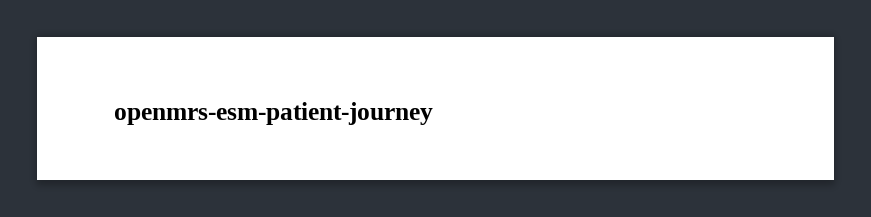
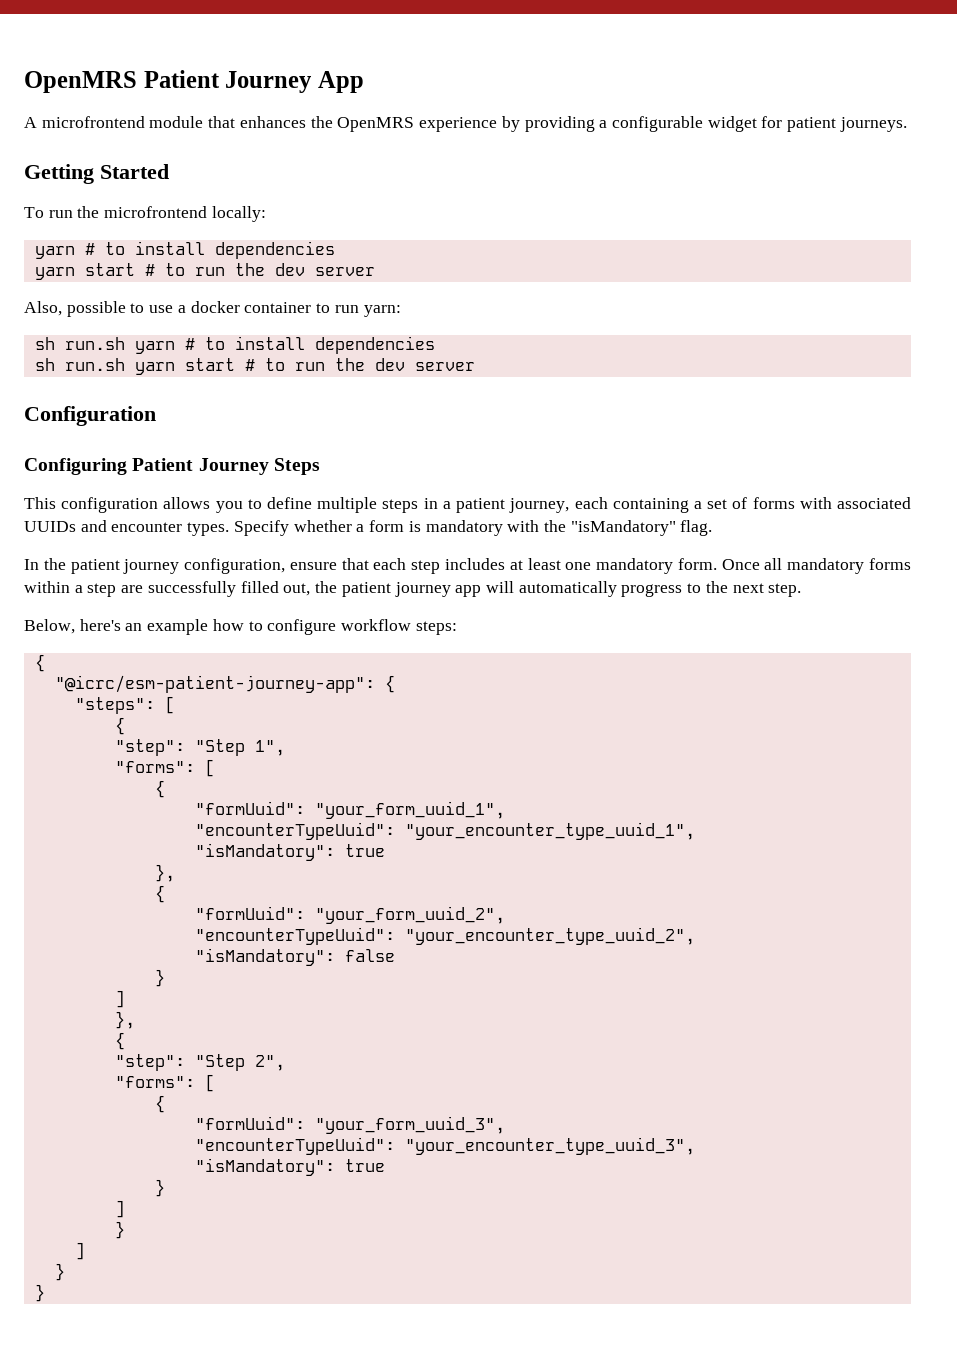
[114,102,433,125] openmrs-esm-patient-journey -> [24,70,364,93] [24,116,907,132] [24,164,169,184] [24,206,266,222] [34,241,335,259] [34,263,375,280] [24,301,401,317] [34,336,435,354] [34,358,475,375] [24,406,156,426] [24,458,320,475] [24,497,912,513] [24,520,713,536] [24,558,912,574] [24,581,802,597] [24,619,457,635] [34,654,45,672] [54,675,395,693] [74,696,175,714] [114,717,125,735] [114,739,285,756] [114,759,215,777] [154,780,165,798] [194,801,505,819] [194,822,695,840] [194,843,385,861] [154,864,175,882] [154,885,165,903] [194,906,505,924] [194,927,695,945] [194,948,395,966] [154,969,165,987] [114,990,125,1008] [114,1011,135,1029] [114,1032,125,1050] [114,1054,285,1071] [114,1074,215,1092] [154,1095,165,1113] [194,1116,505,1134] [194,1137,695,1155] [194,1158,385,1176] [154,1179,165,1197] [114,1200,125,1218] [114,1221,125,1239] [74,1242,85,1260] [54,1263,65,1281] [34,1284,45,1302] OpenMRS Patient Journey App // A microfrontend module that enhances the OpenMRS experience by providing a configurable widget for patient journeys. // Getting Started // To run the microfrontend locally: // yarn # to install dependencies // yarn start # to run the dev server // Also, possible to use a docker container to run yarn: // sh run.sh yarn # to install dependencies // sh run.sh yarn start # to run the dev server // Configuration // Configuring Patient Journey Steps // This configuration allows you to define multiple steps in a patient journey, each containing a set of forms with associated UUIDs and encounter types. Specify whether a form is mandatory with the "isMandatory" flag. // In the patient journey configuration, ensure that each step includes at least one mandatory form. Once all mandatory forms within a step are successfully filled out, the patient journey app will automatically progress to the next step. // Below, here's an example how to configure workflow steps: // { // "@icrc/esm-patient-journey-app": { // "steps": [ // { // "step": "Step 1", // "forms": [ // { // "formUuid": "your_form_uuid_1", // "encounterTypeUuid": "your_encounter_type_uuid_1", // "isMandatory": true // }, // { // "formUuid": "your_form_uuid_2", // "encounterTypeUuid": "your_encounter_type_uuid_2", // "isMandatory": false // } // ] // }, // { // "step": "Step 2", // "forms": [ // { // "formUuid": "your_form_uuid_3", // "encounterTypeUuid": "your_encounter_type_uuid_3", // "isMandatory": true // } // ] // } // ] // } // }

